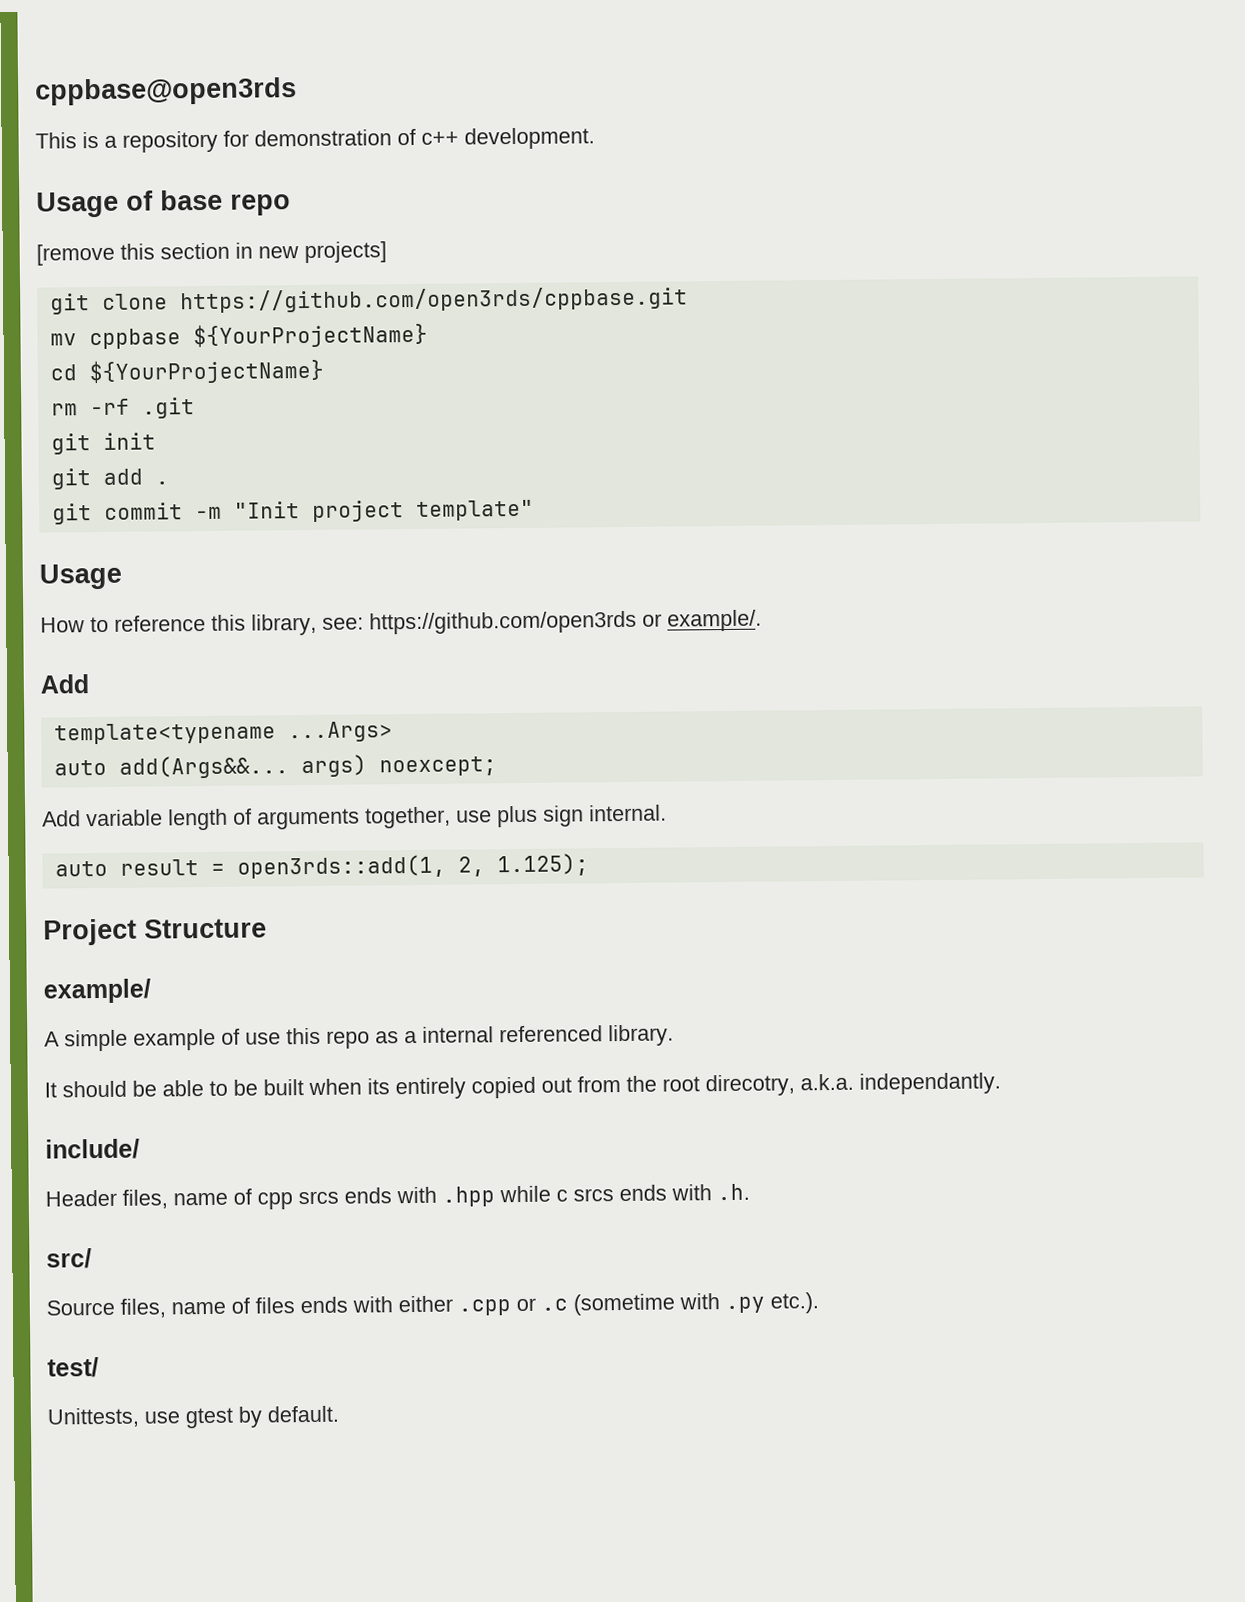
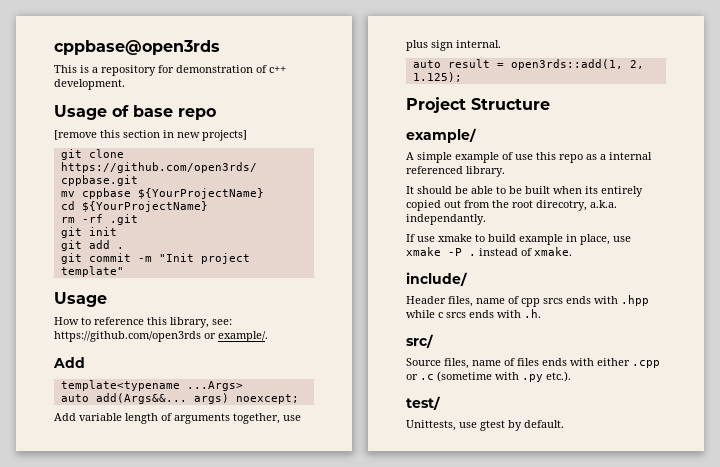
(1001, 1083) none -> [406,234,631,245] [406,247,572,256] // If use xmake to build example in place, use xmake -P . instead of xmake.

